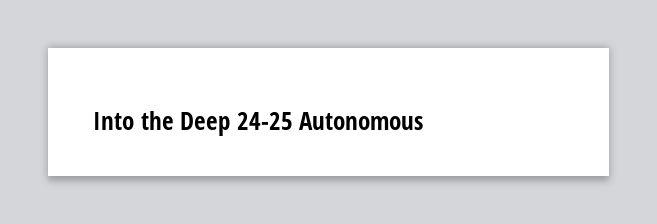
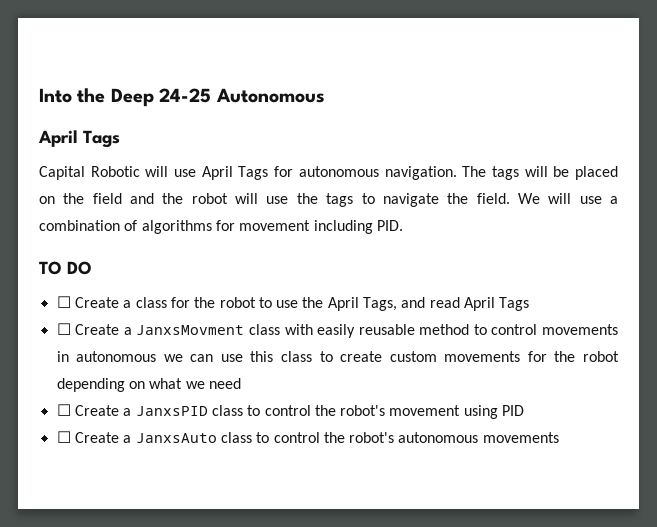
(424, 121) none -> [38,130,120,148] [39,166,619,180] [39,193,619,207] [39,220,403,234] [39,261,92,275] [56,296,530,311] [56,323,618,338] [56,351,620,362] [56,378,241,392] [56,404,525,419] [56,431,559,443] // April Tags // Capital Robotic will use April Tags for autonomous navigation. The tags will be placed on the field and the robot will use the tags to navigate the field. We will use a combination of algorithms for movement including PID. // TO DO // ☐ Create a class for the robot to use the April Tags, and read April Tags // ☐ Create a JanxsMovment class with easily reusable method to control movements in autonomous we can use this class to create custom movements for the robot depending on what we need // ☐ Create a JanxsPID class to control the robot's movement using PID // ☐ Create a JanxsAuto class to control the robot's autonomous movements

